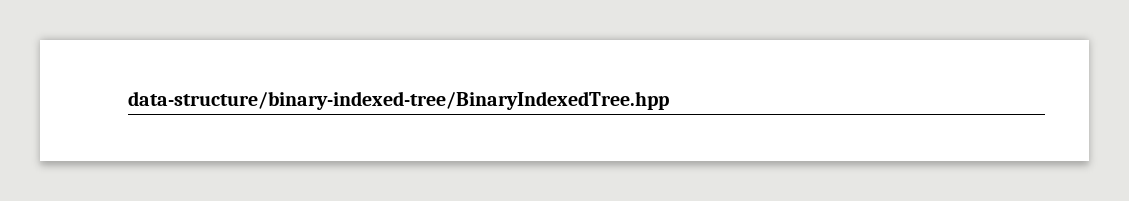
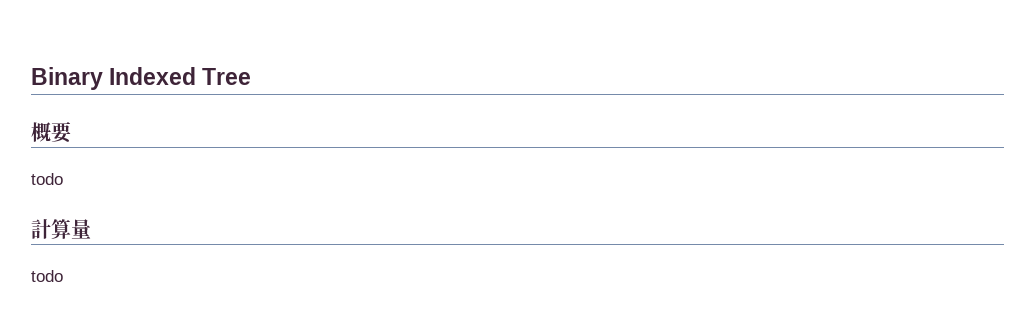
[128,91,669,110] data-structure/binary-indexed-tree/BinaryIndexedTree.hpp -> [31,67,252,90] [31,122,72,143] [31,173,63,185] [31,219,91,239] [31,270,63,282] Binary Indexed Tree // 概要 // todo // 計算量 // todo

